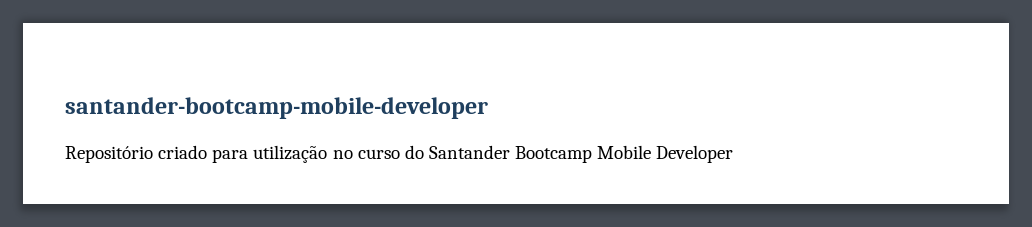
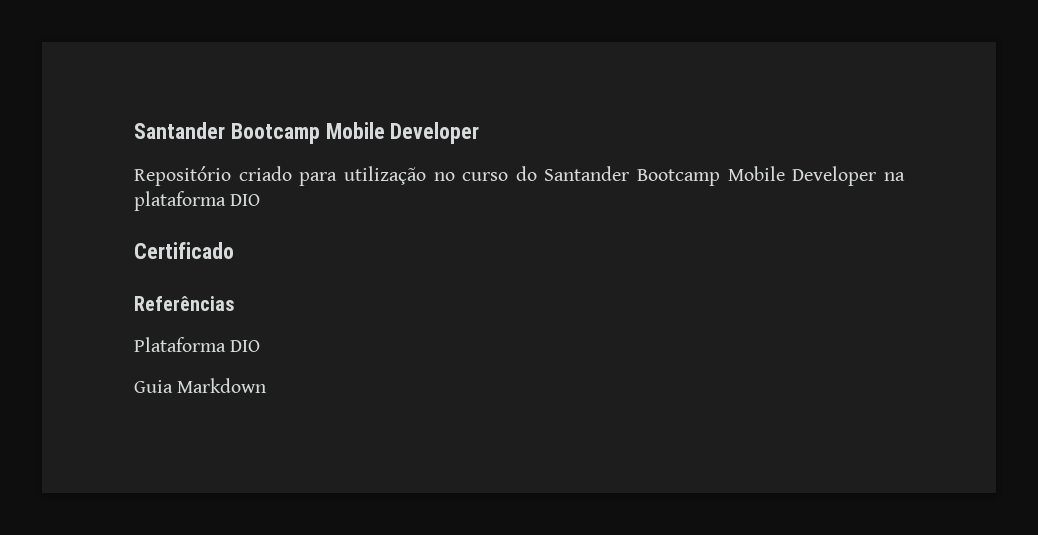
[65,97,488,119] santander-bootcamp-mobile-developer -> [134,122,480,144] Santander Bootcamp Mobile Developer
(734, 154) none -> [883,172,905,181] [134,191,261,211] [134,242,234,259] [134,296,235,311] [134,337,261,352] [134,378,267,393] na plataforma DIO // Certificado // Referências // Plataforma DIO // Guia Markdown

